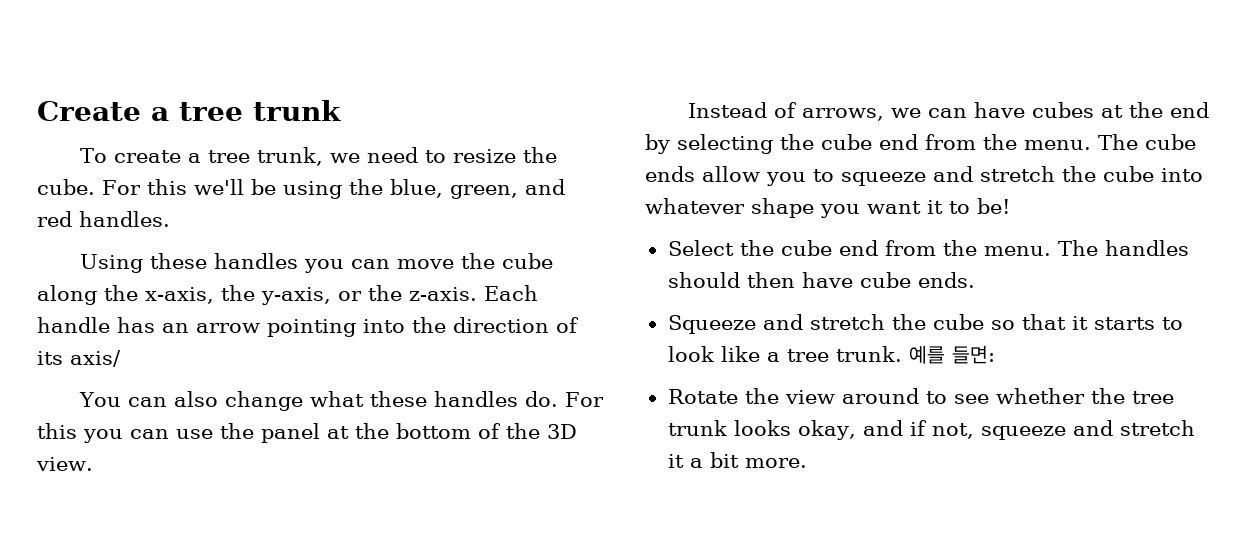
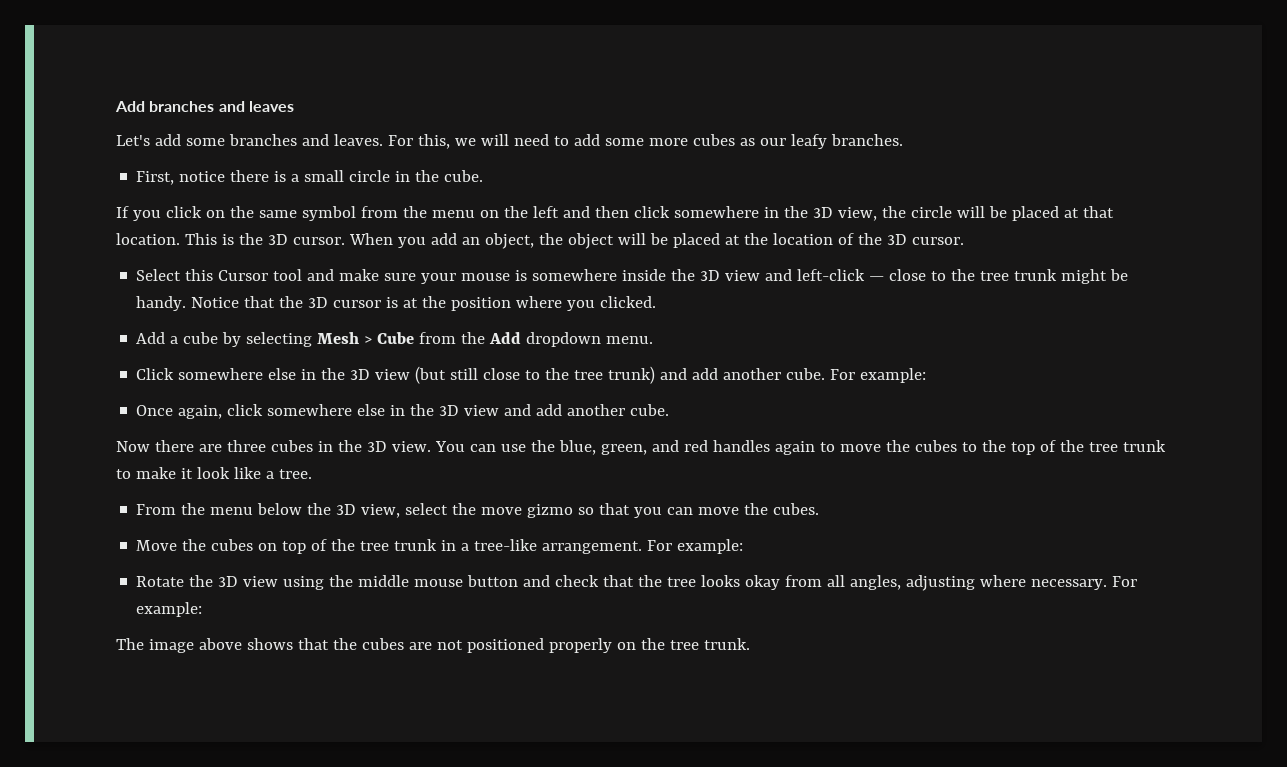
[37,100,341,121] [79,147,557,166] [37,179,342,199] Create a tree trunk // To create a tree trunk, we need to resize the cube. For this we'll be using -> [115,101,294,112] [116,134,903,149] [136,170,484,185] [116,206,1114,221] [116,233,964,249] [136,269,1129,284] [136,296,657,311] [136,332,654,347] [136,366,927,384] [136,404,670,419] [116,440,526,452] Add branches and leaves // Let's add some branches and leaves. For this, we will need to add some more cubes as our leafy branches. // First, notice there is a small circle in the cube. // If you click on the same symbol from the menu on the left and then click somewhere in the 3D view, the circle will be placed at that location. This is the 3D cursor. When you add an object, the object will be placed at the location of the 3D cursor. // Select this Cursor tool and make sure your mouse is somewhere inside the 3D view and left-click — close to the tree trunk might be handy. Notice that the 3D cursor is at the position where you clicked. // Add a cube by selecting Mesh > Cube from the Add dropdown menu. // Click somewhere else in the 3D view (but still close to the tree trunk) and add another cube. For example: // Once again, click somewhere else in the 3D view and add another cube. // Now there are three cubes in the 3D view. You can use
[79,211,170,227] [79,253,553,273] [37,285,538,305] [37,317,579,337] [37,350,121,367] [78,391,604,411] [37,423,577,443] [36,457,93,471] [687,102,1209,121] [645,134,1196,154] [645,166,1203,186] [645,198,1010,218] [667,240,1189,256] [667,272,975,288] [667,314,1183,334] [667,345,995,364] [667,388,1174,404] [667,420,1195,440] [667,452,807,468] handles. // Using these handles you can move the cube along the x-axis, the y-axis, or the z-axis. Each handle has an arrow pointing into the direction of its axis/ // You can also change what these handles do. For this you can use the panel at the bottom of the 3D view. // Instead of arrows, we can have cubes at the end by selecting the cube end from the menu. The cube ends allow you to squeeze and stretch the cube into whatever shape you want it to be! // Select the cube end from the menu. The handles should then have cube ends. // Squeeze and stretch the cube so that it starts to look like a tree trunk. 예를 들면: // Rotate the view around to see whether the tree trunk looks okay, and if not, squeeze and stretch it a bit more. -> [712,440,1166,455] [116,467,312,479] [136,503,820,518] [136,539,744,554] [136,575,1138,591] [136,602,203,617] [116,638,750,653] handles again to move the cubes to the top of the tree trunk to make it look like a tree. // From the menu below the 3D view, select the move gizmo so that you can move the cubes. // Move the cubes on top of the tree trunk in a tree-like arrangement. For example: // Rotate the 3D view using the middle mouse button and check that the tree looks okay from all angles, adjusting where necessary. For example: // The image above shows that the cubes are not positioned properly on the tree trunk.

